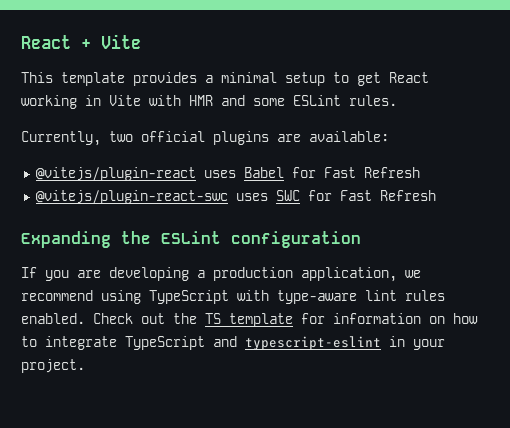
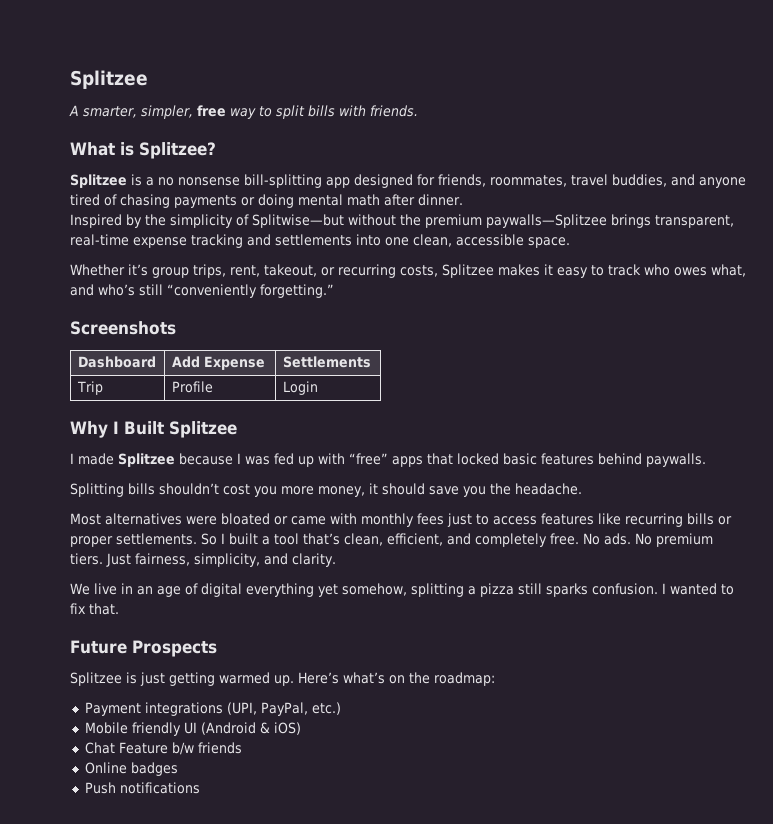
[21,34,141,49] [21,72,429,86] [21,95,397,109] [21,131,389,146] [35,167,420,181] [35,190,436,204] [21,231,361,248] [21,267,421,282] [21,290,445,304] [21,313,478,327] [21,336,445,350] [21,359,85,373] React + Vite // This template provides a minimal setup to get React working in Vite with HMR and some ESLint rules. // Currently, two official plugins are available: // @vitejs/plugin-react uses Babel for Fast Refresh // @vitejs/plugin-react-swc uses SWC for Fast Refresh // Expanding the ESLint configuration // If you are developing a production application, we recommend using TypeScript with type-aware lint rules enabled. Check out the TS template for information on how to integrate TypeScript and typescript-eslint in your project. -> [70,70,148,89] [69,105,418,119] [70,142,216,159] [70,174,746,188] [70,194,463,208] [70,214,734,228] [70,234,570,248] [70,264,746,278] [70,284,334,298] [70,321,176,335] [77,356,156,368] [171,356,265,370] [282,356,371,368] [76,381,103,395] [171,381,213,393] [282,381,318,395] [70,421,237,438] [70,453,706,467] [70,483,582,497] [70,513,732,527] [70,533,713,547] [70,553,336,567] [70,583,734,597] [70,603,119,615] [70,640,217,657] [70,672,495,686] [84,702,341,716] [84,722,301,736] [84,742,242,755] [84,762,178,776] [84,782,200,794] Splitzee // A smarter, simpler, free way to split bills with friends. // What is Splitzee? // Splitzee is a no nonsense bill-splitting app designed for friends, roommates, travel buddies, and anyone tired of chasing payments or doing mental math after dinner. // Inspired by the simplicity of Splitwise—but without the premium paywalls—Splitzee brings transparent, real-time expense tracking and settlements into one clean, accessible space. // Whether it’s group trips, rent, takeout, or recurring costs, Splitzee makes it easy to track who owes what, and who’s still “conveniently forgetting.” // Screenshots // Dashboard | Add Expense | Settlements // Trip | Profile | Login // Why I Built Splitzee // I made Splitzee because I was fed up with “free” apps that locked basic features behind paywalls. // Splitting bills shouldn’t cost you more money, it should save you the headache. // Most alternatives were bloated or came with monthly fees just to access features like recurring bills or proper settlements. So I built a tool that’s clean, efficient, and completely free. No ads. No premium tiers. Just fairness, simplicity, and clarity. // We live in an age of digital everything yet somehow, splitting a pizza still sparks confusion. I wanted to fix that. // Future Prospects // Splitzee is just getting warmed up. Here’s what’s on the roadmap: // Payment integrations (UPI, PayPal, etc.) // Mobile friendly UI (Android & iOS) // Chat Feature b/w friends // Online badges // Push notifications

